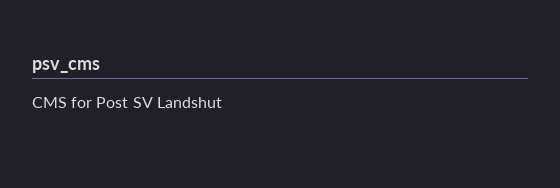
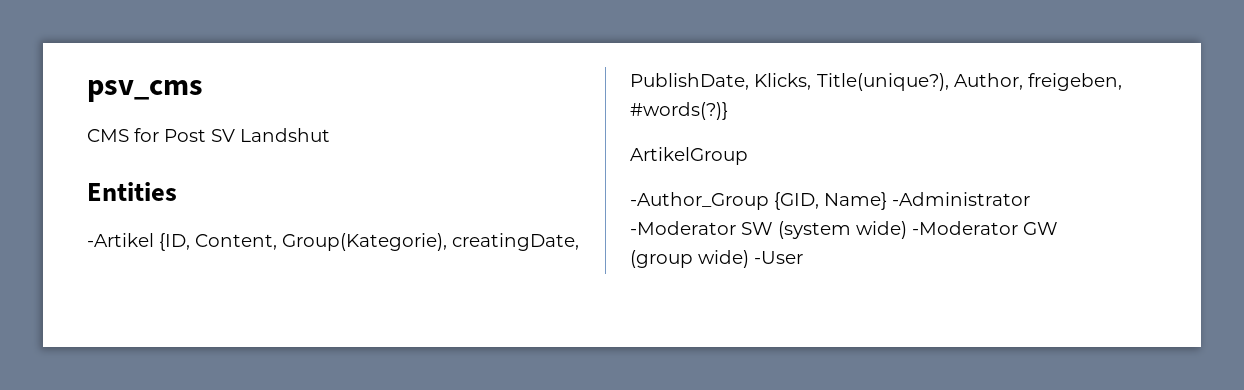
(222, 102) none -> [87,182,177,201] [87,233,579,251] [630,73,1122,91] [630,102,728,120] [630,147,748,165] [630,192,1030,210] [630,221,1058,239] [630,250,803,268] // Entities // -Artikel {ID, Content, Group(Kategorie), creatingDate, PublishDate, Klicks, Title(unique?), Author, freigeben, #words(?)} // ArtikelGroup // -Author_Group {GID, Name} -Administrator -Moderator SW (system wide) -Moderator GW (group wide) -User

